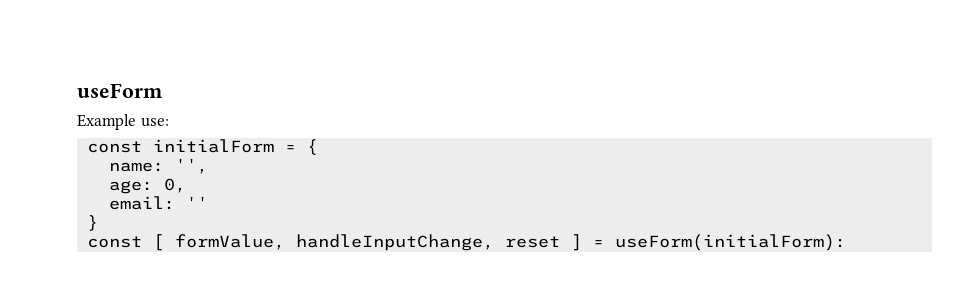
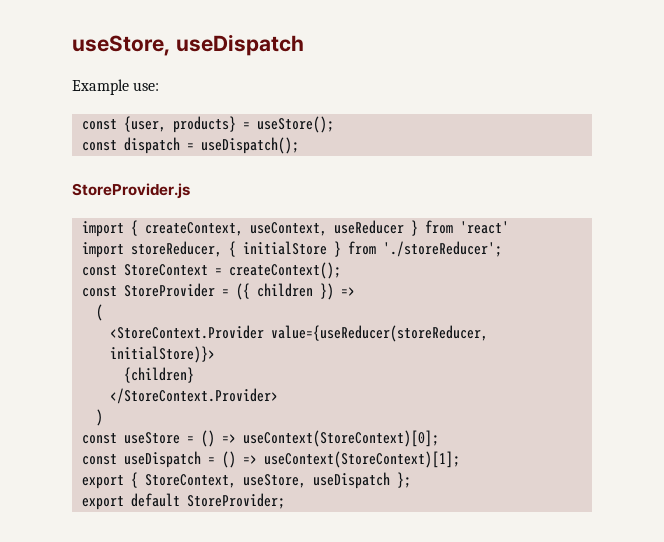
[77,83,163,98] useForm -> [72,34,304,56] useStore, useDispatch
[153,139,319,155] [109,158,209,174] [109,178,187,194] [109,196,209,210] [87,215,99,231] [87,234,847,251] initialForm = { // name: '', // age: 0, // email: '' // } // const [ formValue, handleInputChange, reset ] = useForm(initialForm): -> [123,116,334,133] [81,137,299,154] [72,183,190,199] [81,220,509,237] [81,241,502,258] [81,262,341,279] [81,283,355,300] [95,304,103,321] [109,325,488,342] [109,346,215,363] [123,367,194,383] [109,388,278,404] [95,409,103,426] [81,430,439,447] [81,451,460,468] [81,472,411,489] [81,493,285,510] {user, products} = useStore(); // const dispatch = useDispatch(); // StoreProvider.js // import { createContext, useContext, useReducer } from 'react' // import storeReducer, { initialStore } from './storeReducer'; // const StoreContext = createContext(); // const StoreProvider = ({ children }) => // ( // <StoreContext.Provider value={useReducer(storeReducer, initialStore)}> // {children} // </StoreContext.Provider> // ) // const useStore = () => useContext(StoreContext)[0]; // const useDispatch = () => useContext(StoreContext)[1]; // export { StoreContext, useStore, useDispatch }; // export default StoreProvider;

